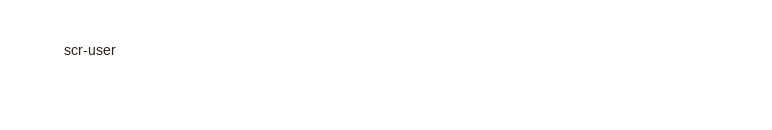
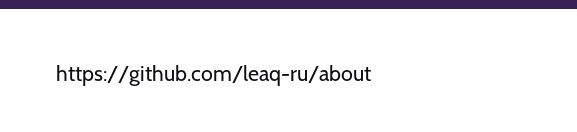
[64,46,116,55] scr-user -> [56,65,371,86] https://github.com/leaq-ru/about

